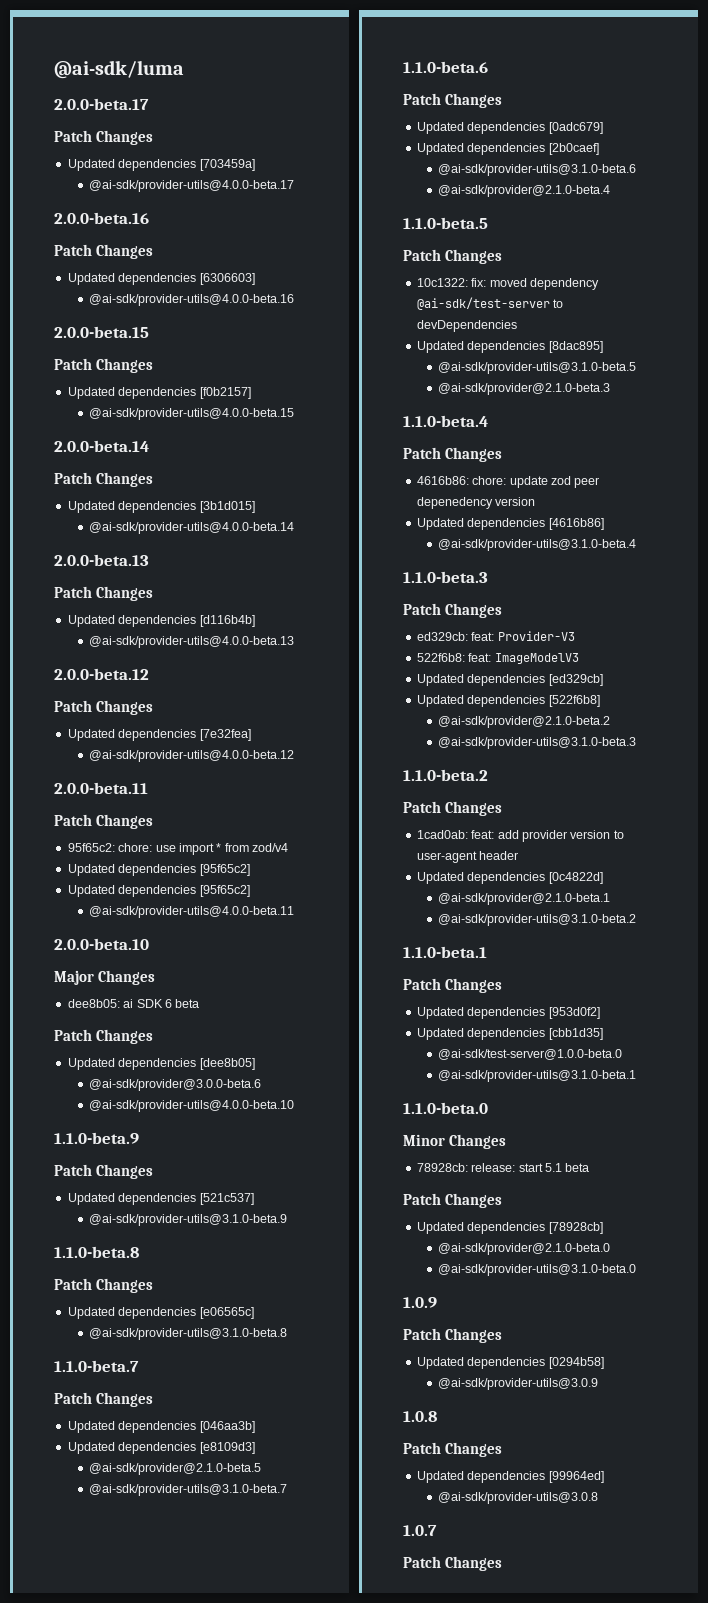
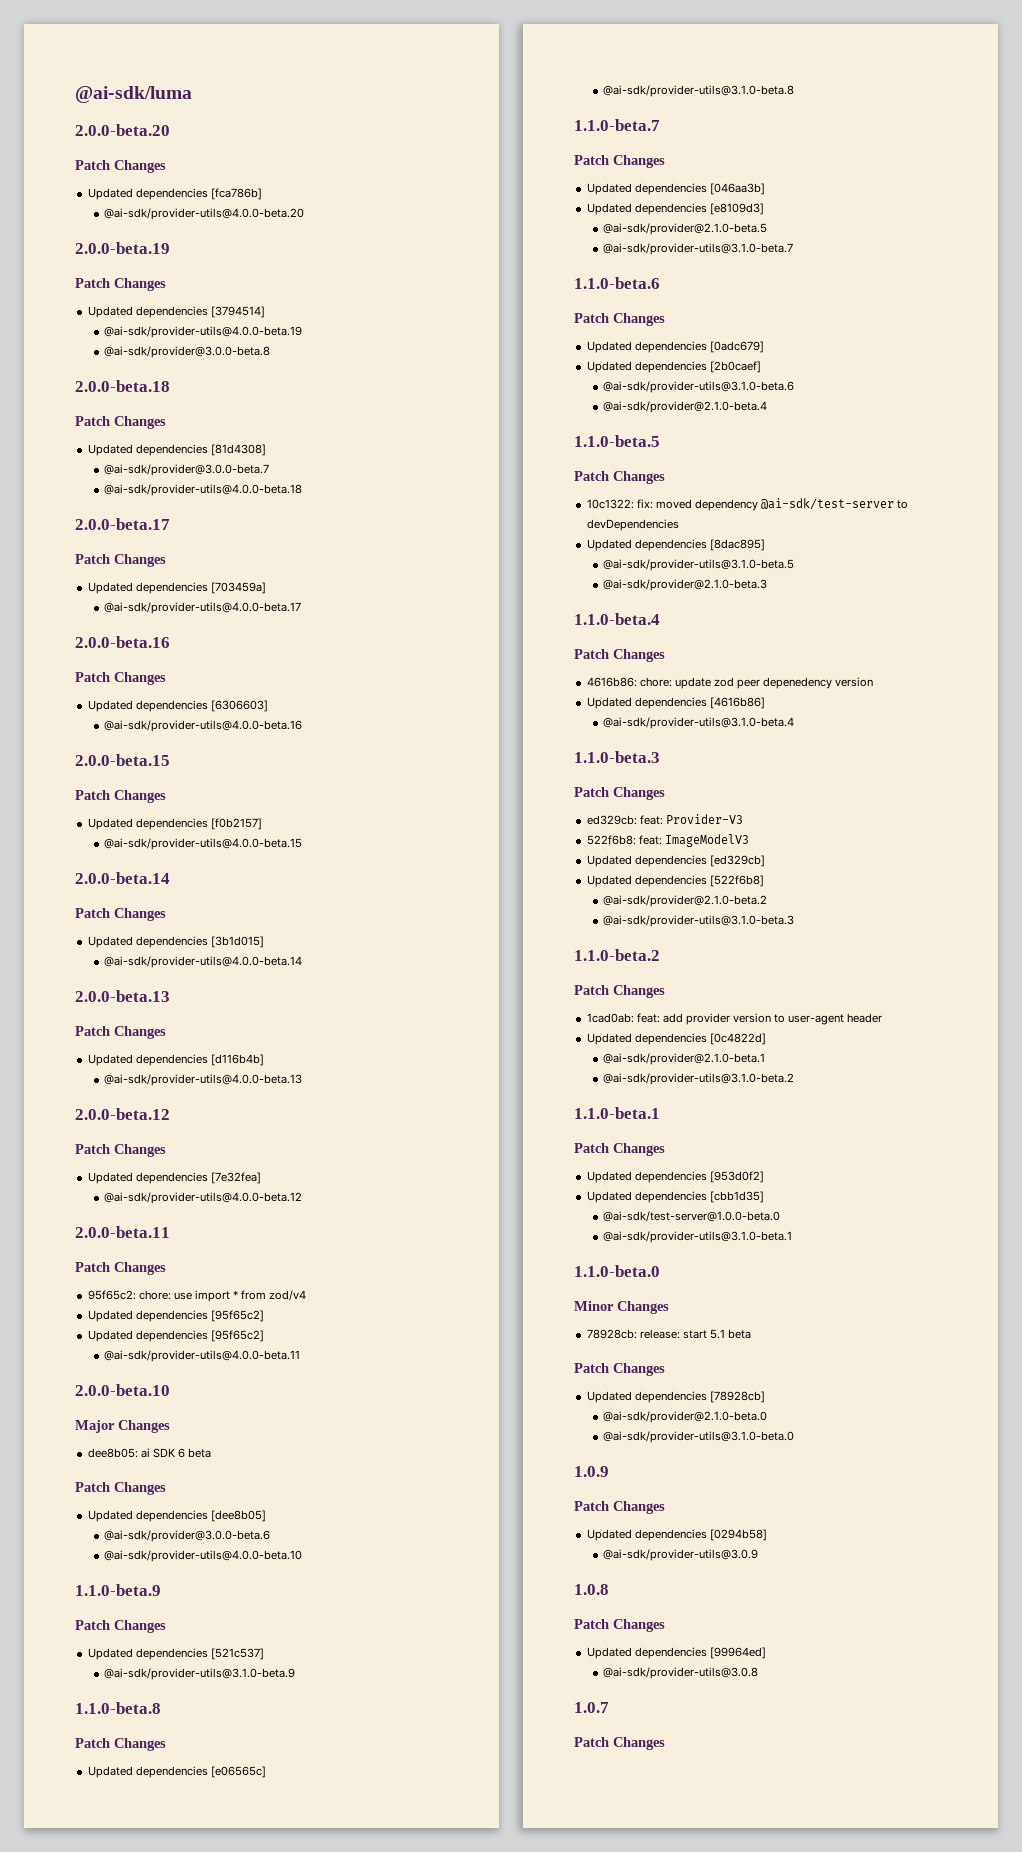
(184, 69) none -> [75,124,170,136] [75,160,166,173] [87,188,262,200] [104,208,305,220] [75,242,170,254] [75,278,166,291] [87,306,265,318] [104,326,303,338] [104,346,271,358] [75,380,170,392] [75,416,166,429] [87,444,266,456] [104,464,270,476] [104,484,303,496] // 2.0.0-beta.20 // Patch Changes // Updated dependencies [fca786b] // @ai-sdk/provider-utils@4.0.0-beta.20 // 2.0.0-beta.19 // Patch Changes // Updated dependencies [3794514] // @ai-sdk/provider-utils@4.0.0-beta.19 // @ai-sdk/provider@3.0.0-beta.8 // 2.0.0-beta.18 // Patch Changes // Updated dependencies [81d4308] // @ai-sdk/provider@3.0.0-beta.7 // @ai-sdk/provider-utils@4.0.0-beta.18

